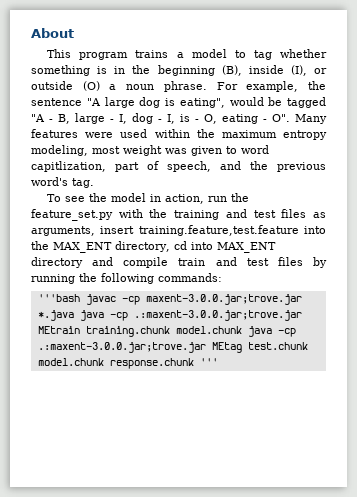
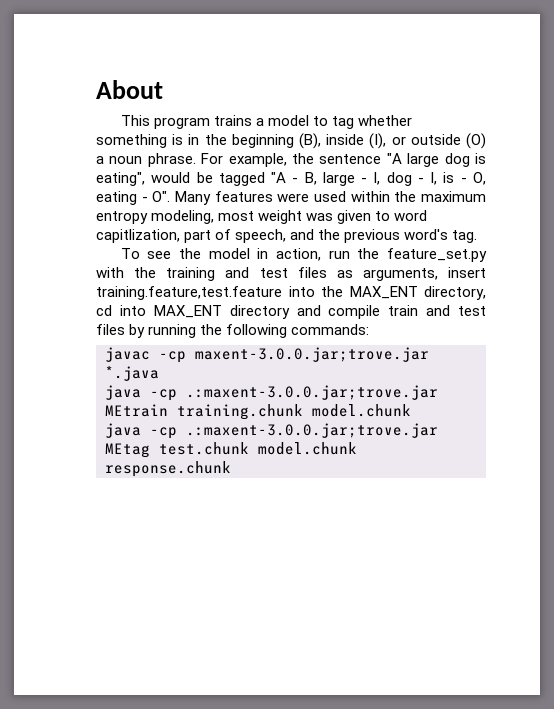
[37,294,80,302] '''bash -> (370, 329) none
(74, 315) none -> (159, 373) //
(242, 330) none -> (411, 410) //
[199,358,218,366] ''' -> (231, 469) none

